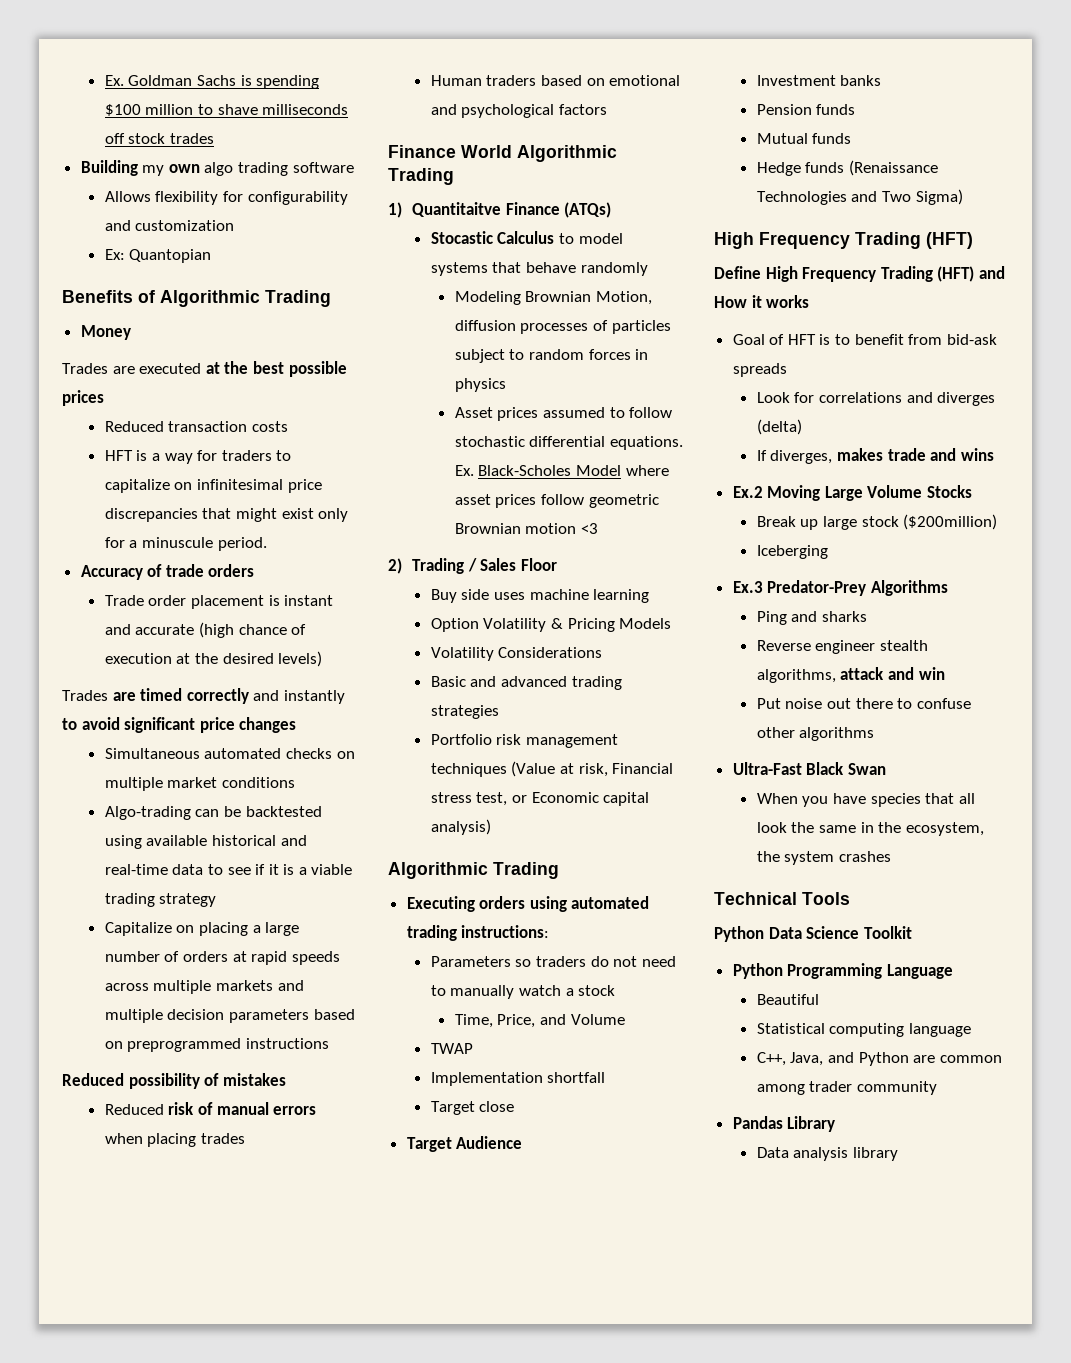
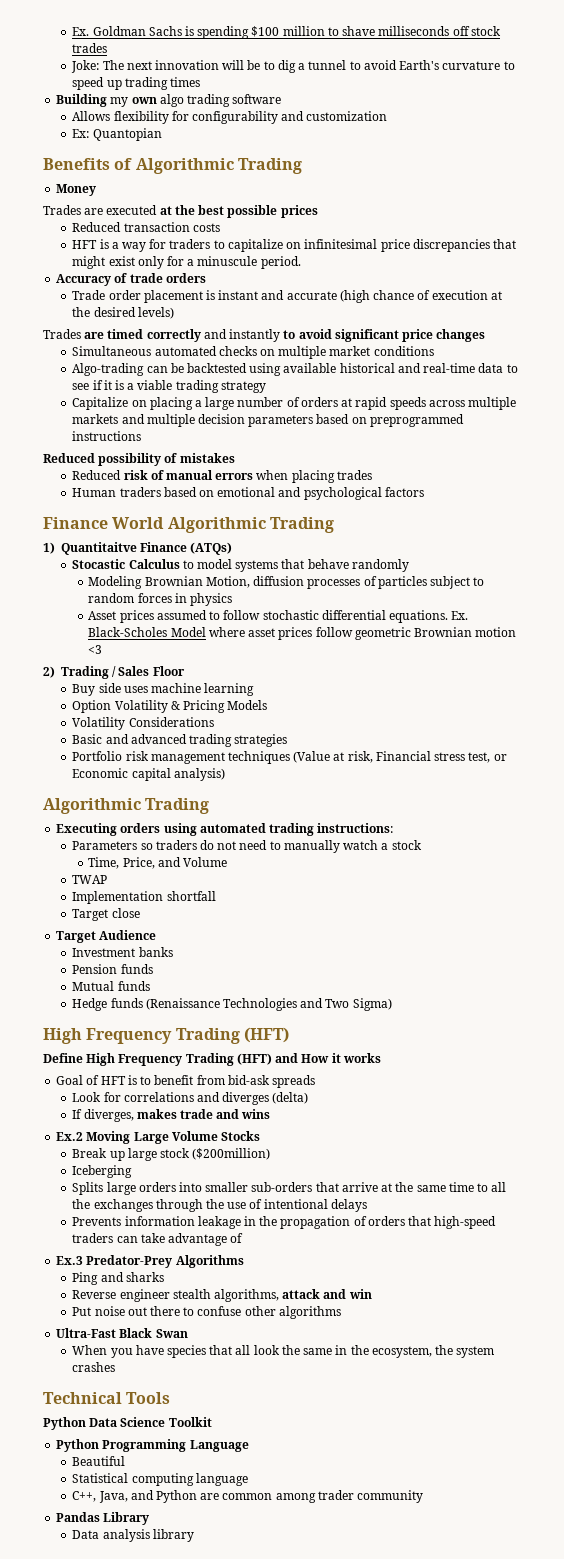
(214, 138) none -> [71,60,515,73] [72,77,201,90] // Joke: The next innovation will be to dig a tunnel to avoid Earth's curvature to speed up trading times
(828, 552) none -> [72,1182,507,1195] [72,1199,367,1212] [72,1216,497,1229] [72,1233,244,1246] // Splits large orders into smaller sub-orders that arrive at the same time to all the exchanges through the use of intentional delays // Prevents information leakage in the propagation of orders that high-speed traders can take advantage of

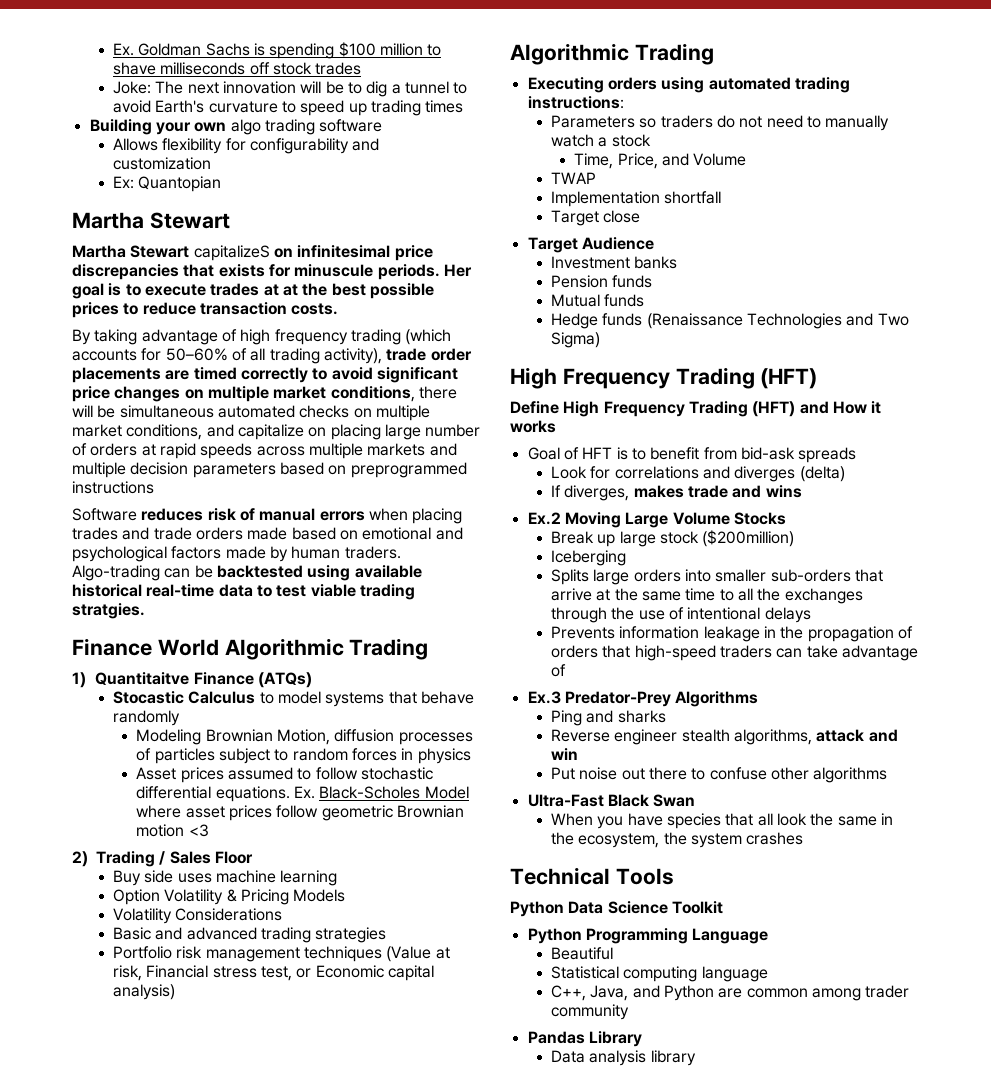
[110,97,129,107] my -> [155,122,191,135] your
[43,158,302,174] [56,184,97,196] [43,205,158,215] Benefits of Algorithmic Trading // Money // Trades are executed -> [72,212,230,229] [72,245,433,261] [72,264,472,280] [72,283,279,299] Martha Stewart // Martha Stewart capitalizeS on infinitesimal price discrepancies that exists for minuscule periods. Her goal is to execute trades at
[72,222,220,232] [72,239,517,252] [72,256,301,269] [56,273,206,286] [72,290,502,303] [72,307,174,319] [43,329,81,339] // Reduced transaction costs // HFT is a way for traders to capitalize on infinitesimal price discrepancies that might exist only for a minuscule period. // Accuracy of trade orders // Trade order placement is instant and accurate (high chance of execution at the desired levels) // Trades -> [123,302,339,315] [72,329,452,345] [72,348,472,364] [72,367,161,383] to reduce transaction costs. // By taking advantage of high frequency trading (which accounts for 50–60% of all trading activity), trade order placements
[203,329,281,342] and instantly -> (308, 375) none
[72,346,152,356] // Simultaneous -> [184,386,457,402] [72,405,214,418] on multiple market conditions, there will be simultaneous
[373,346,434,356] [72,363,518,376] [72,380,266,393] [72,397,129,410] conditions // Algo-trading can be backtested using available historical and real-time data to see if it is a viable trading strategy // Capitalize -> [126,424,304,440] conditions, and capitalize
[195,400,203,407] a -> (381, 432) none
[43,453,235,466] [72,470,122,480] Reduced possibility of mistakes // Reduced -> [72,508,204,521] Software reduces
[72,487,161,497] // Human traders -> [122,527,288,540] and trade orders made
(424, 492) none -> [225,546,401,562] [72,565,422,581] [72,584,415,600] [72,603,145,619] made by human traders. Algo-trading can be backtested using available historical real-time data to test viable trading stratgies.

